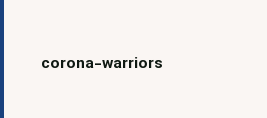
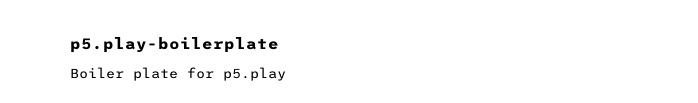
[41,57,163,68] corona-warriors -> [70,37,279,53] [70,67,286,81] p5.play-boilerplate // Boiler plate for p5.play

